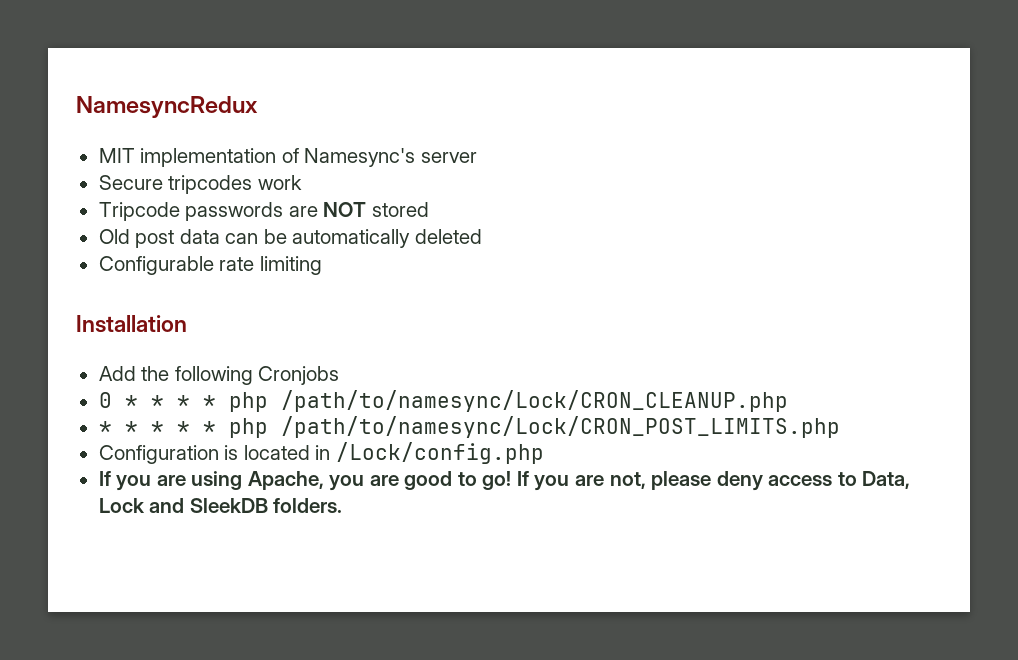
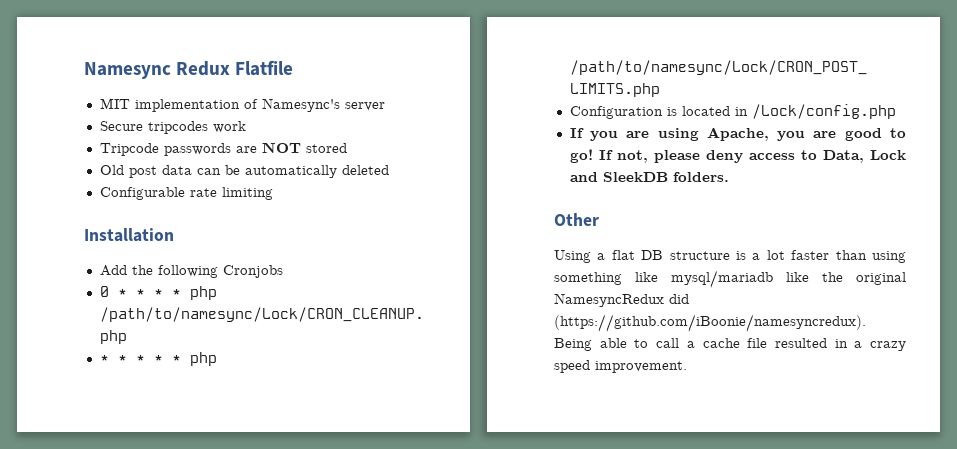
[76,96,258,118] NamesyncRedux -> [84,60,294,79] Namesync Redux Flatfile
[534,475,604,491] you are -> (613, 155) none
(343, 505) none -> [554,213,599,226] [554,250,906,263] [554,270,906,288] [554,293,689,307] [554,314,866,332] [554,338,906,351] [554,360,687,373] // Other // Using a flat DB structure is a lot faster than using something like mysql/mariadb like the original NamesyncRedux did (https://github.com/iBoonie/namesyncredux). Being able to call a cache file resulted in a crazy speed improvement.

